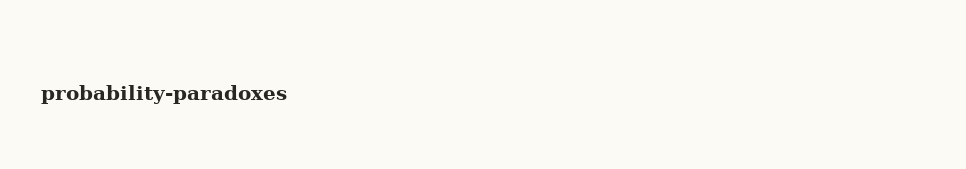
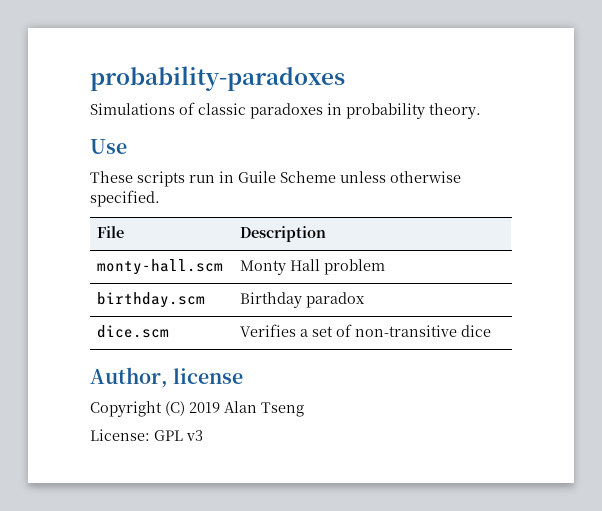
(287, 94) none -> [90,102,481,119] [90,139,127,154] [90,171,461,187] [90,190,160,207] [96,226,124,238] [239,226,326,242] [96,259,223,275] [239,259,385,275] [96,292,205,308] [239,292,365,308] [96,325,169,338] [239,324,491,337] [90,367,244,388] [90,401,304,417] [90,429,203,441] // Simulations of classic paradoxes in probability theory. // Use // These scripts run in Guile Scheme unless otherwise specified. // File | Description // monty-hall.scm | Monty Hall problem // birthday.scm | Birthday paradox // dice.scm | Verifies a set of non-transitive dice // Author, license // Copyright (C) 2019 Alan Tseng // License: GPL v3

